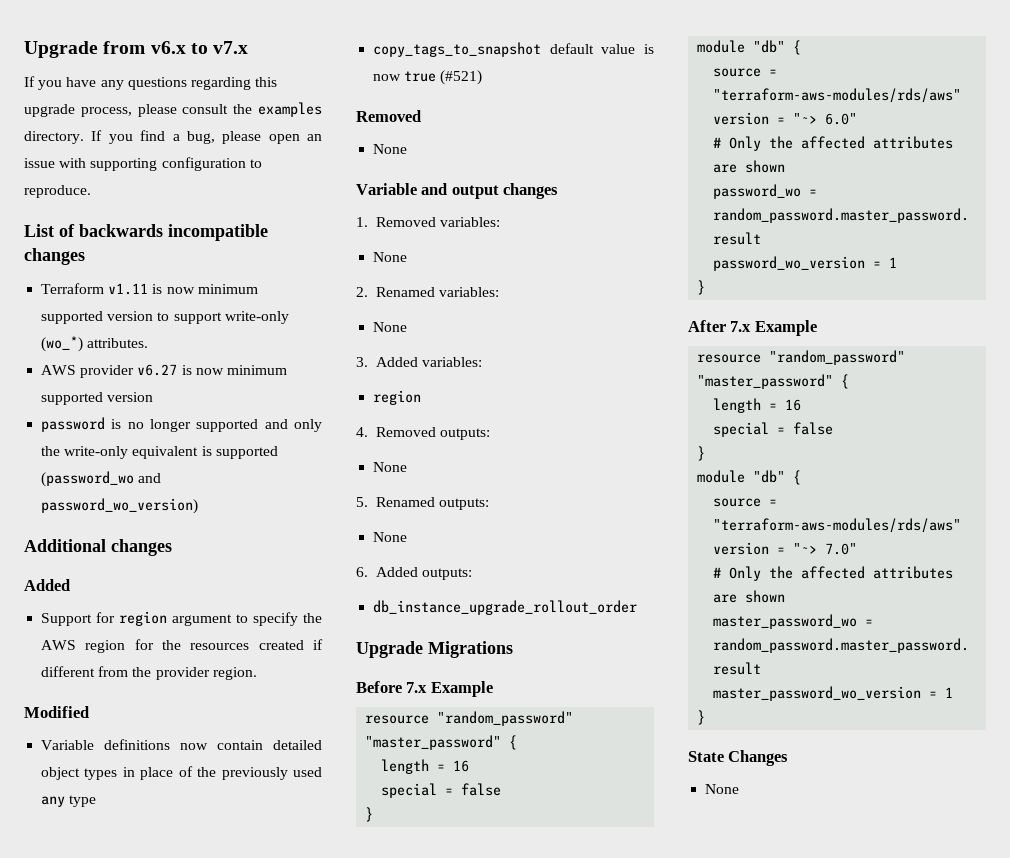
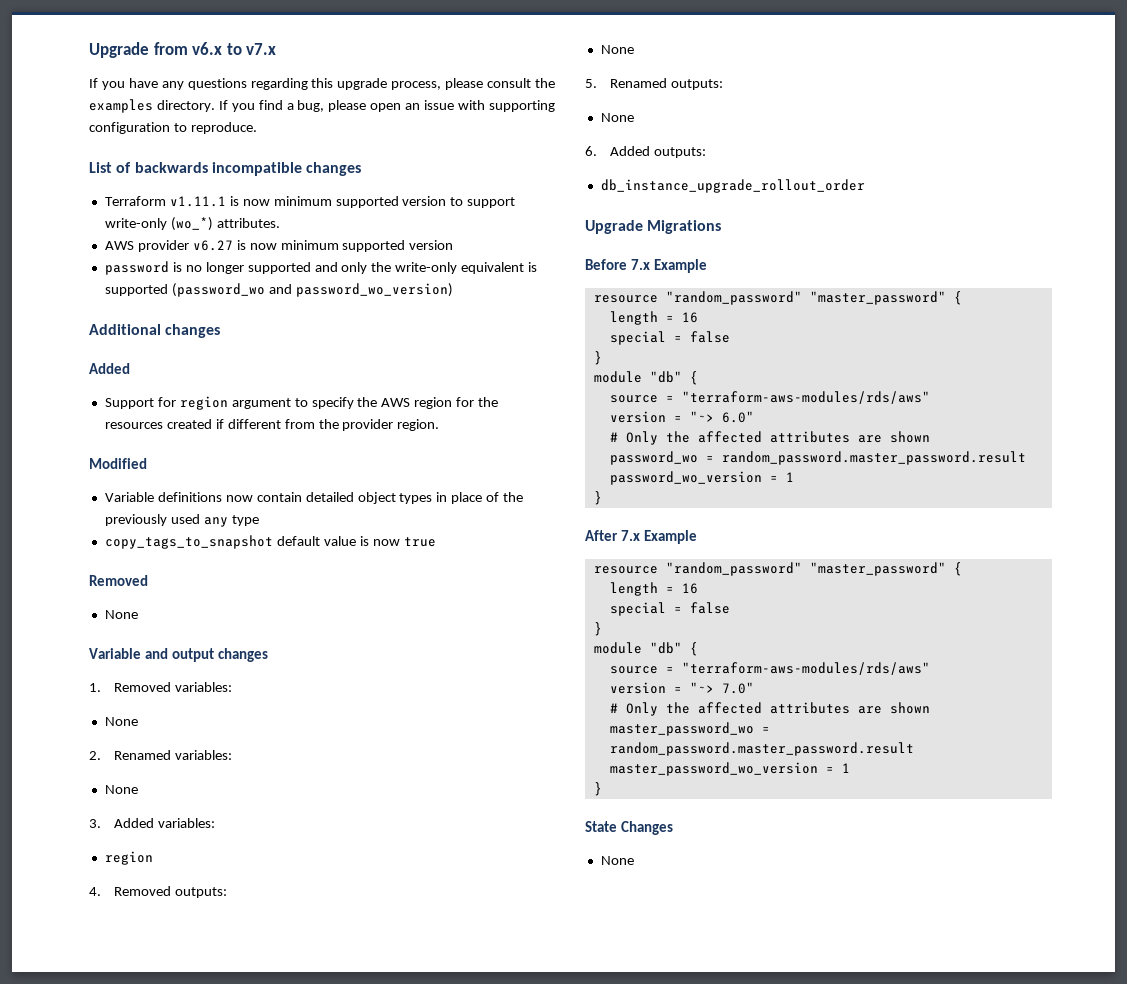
[108,283,149,295] v1.11 -> [169,196,226,207] v1.11.1
[440,70,483,85] (#521) -> (436, 542) none

